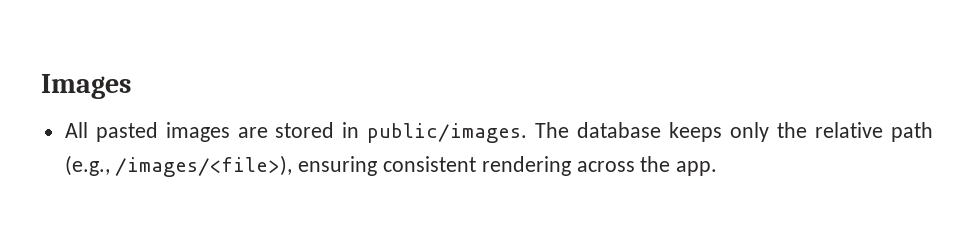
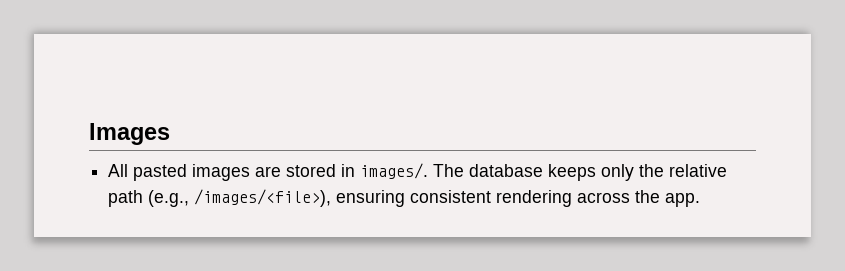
[367,123,528,143] public/images. -> [360,163,429,179] images/.

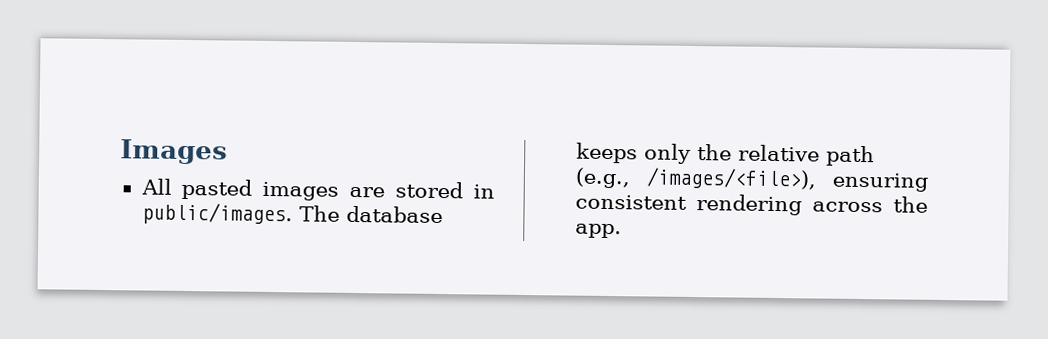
[360,163,429,179] images/. -> [141,202,293,226] public/images.

